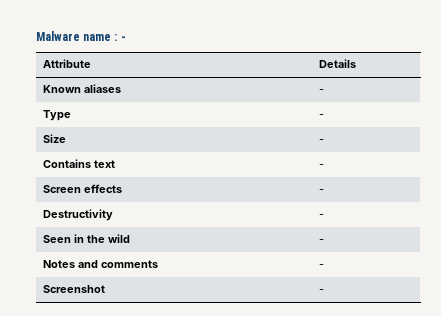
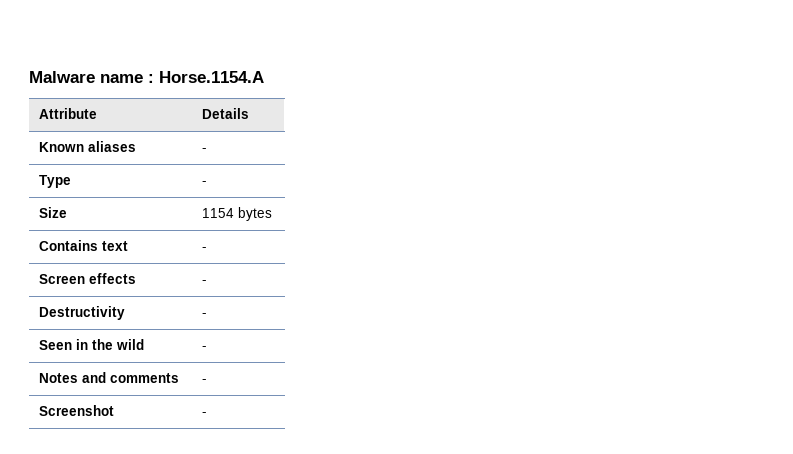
[120,36,126,41] - -> [159,71,264,83] Horse.1154.A
[318,139,324,143] - -> [202,207,273,221] 1154 bytes

